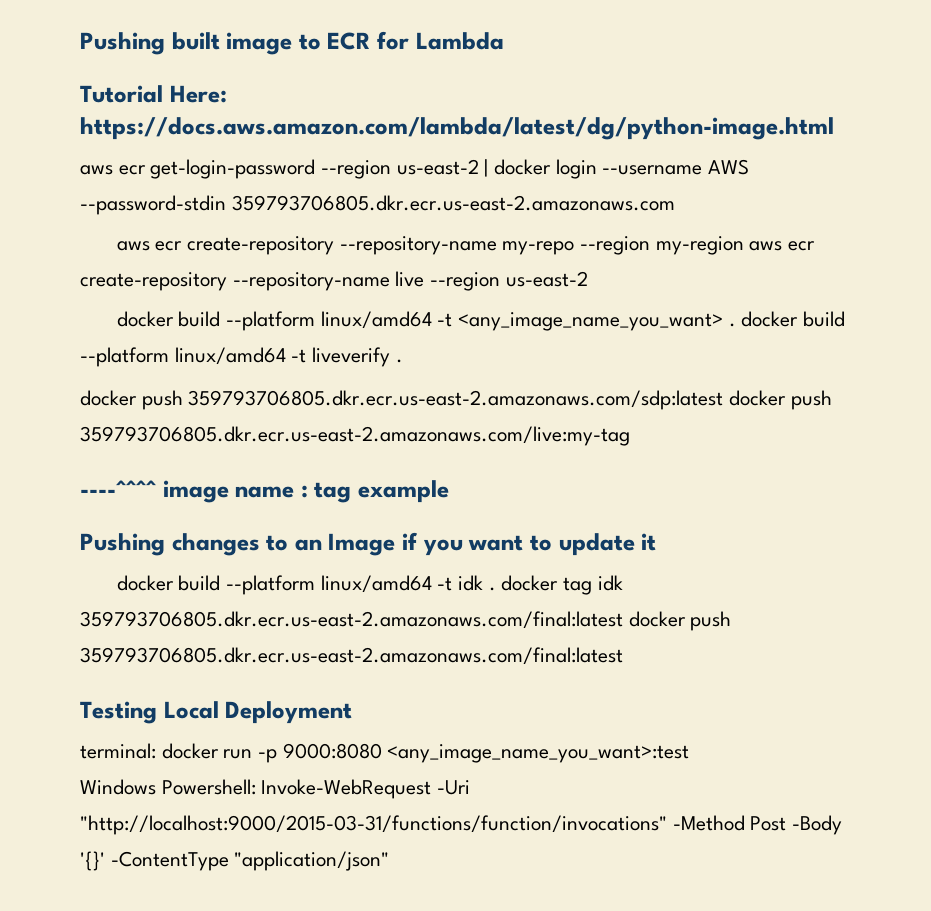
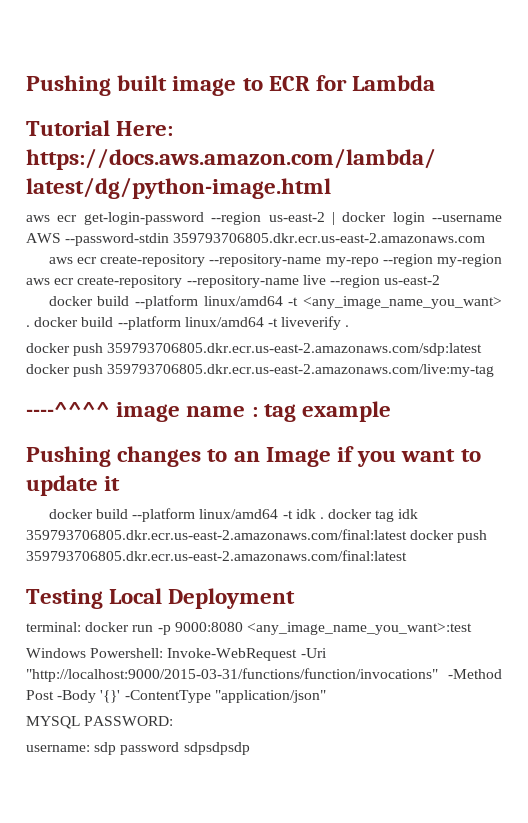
(390, 861) none -> [26,716,174,729] [26,742,250,755] // MYSQL PASSWORD: // username: sdp password sdpsdpsdp

